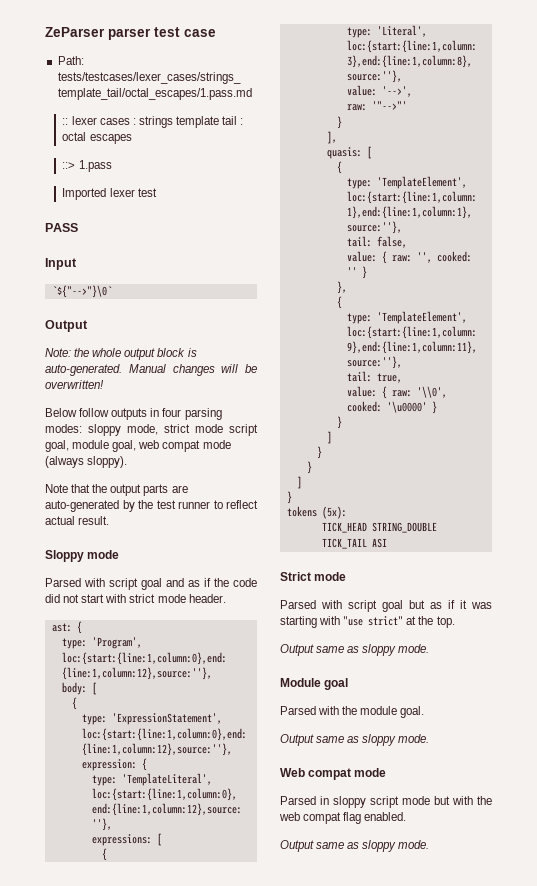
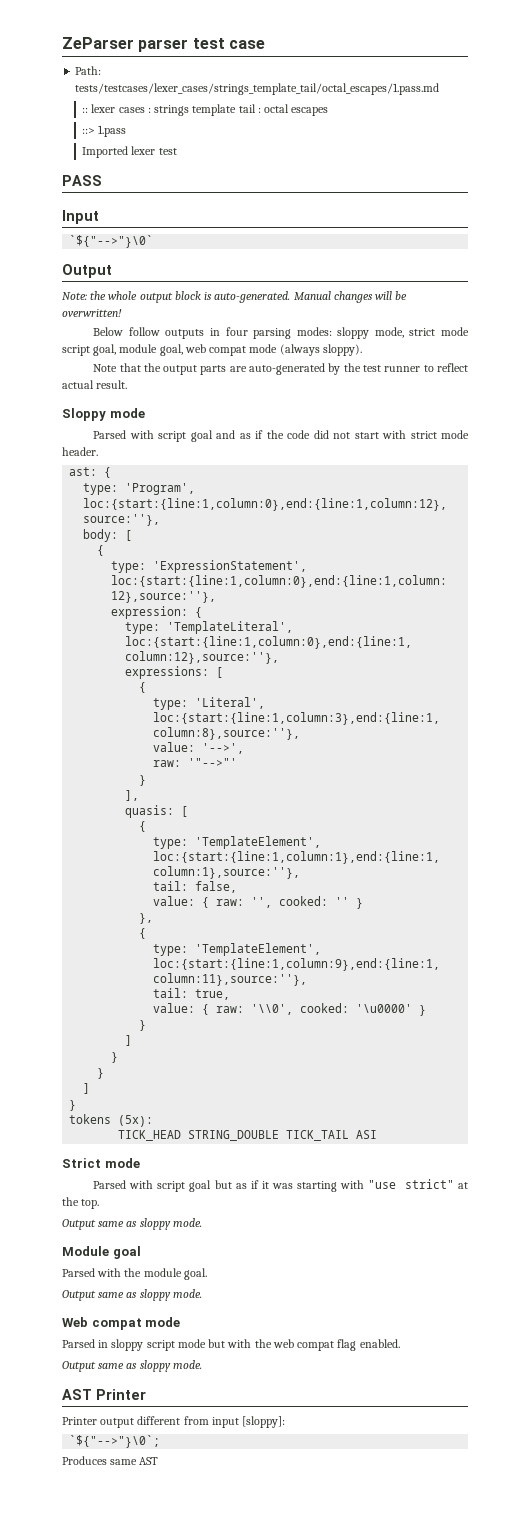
(430, 844) none -> [62,1389,146,1400] [62,1416,286,1428] [69,1435,161,1448] [62,1456,159,1465] // AST Printer // Printer output different from input [sloppy]: // `${"-->"}\0`; // Produces same AST

